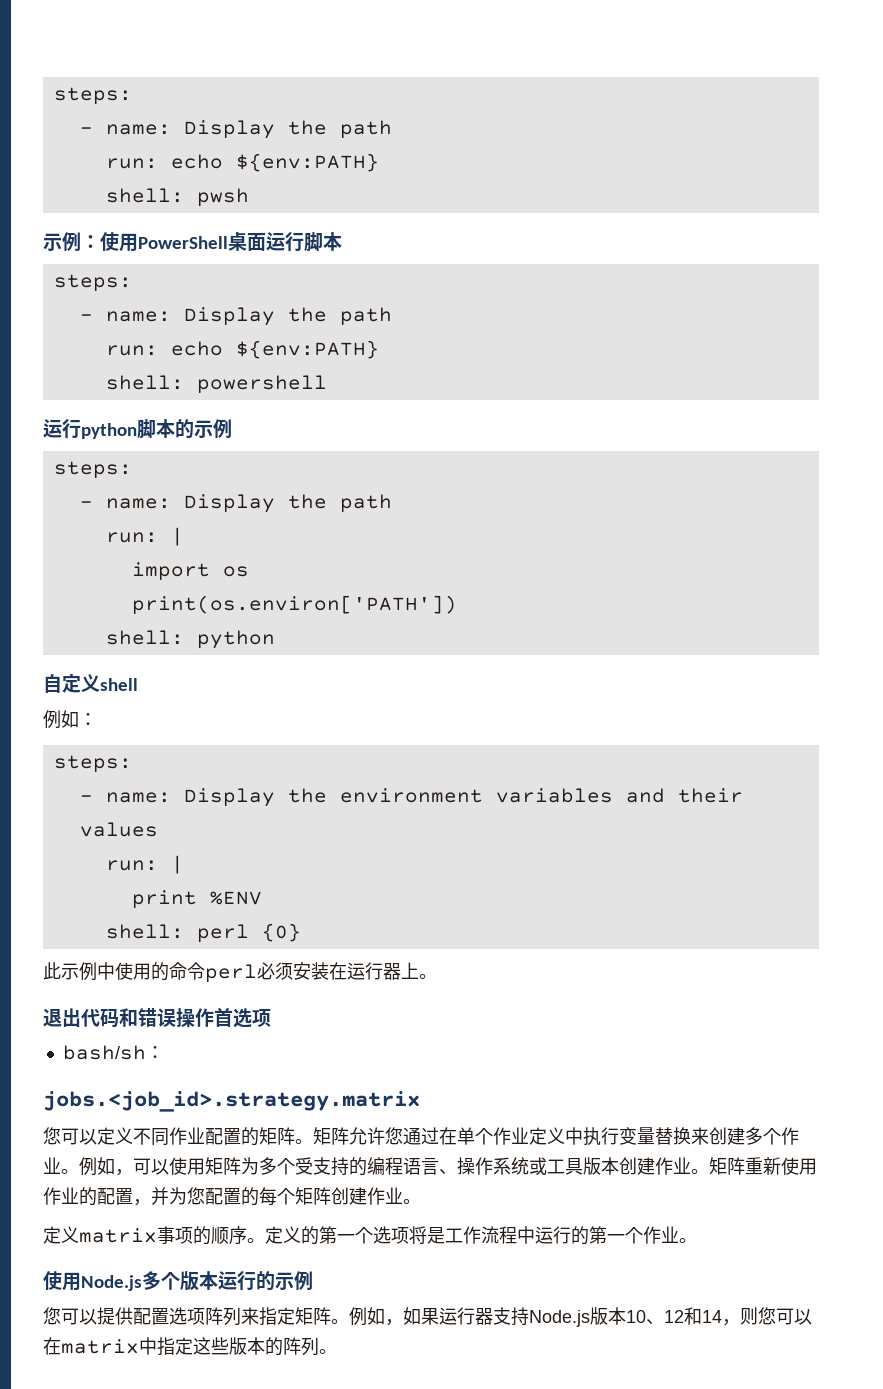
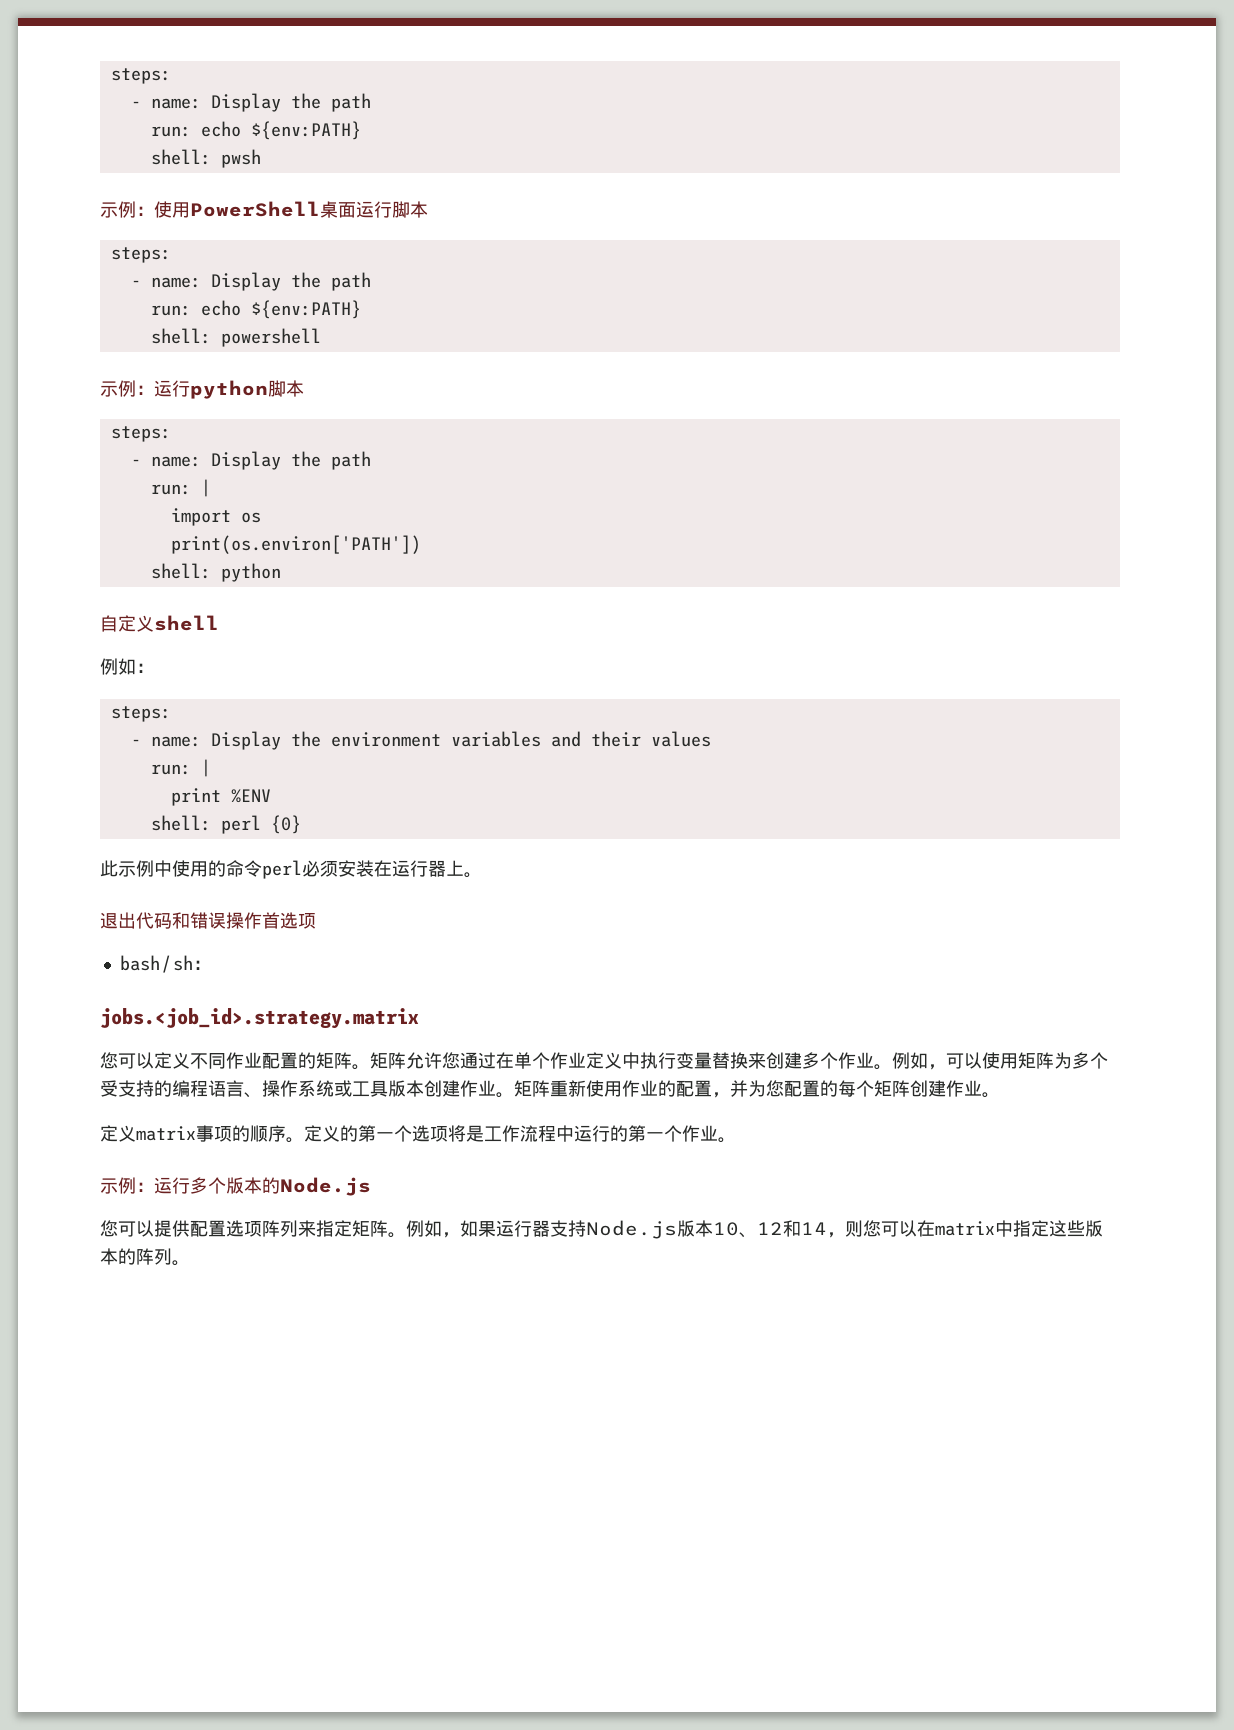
(327, 384) none -> [100,380,154,397] 示例：
[175,419,232,439] 的示例 -> (304, 388) none
[43,1271,313,1291] 使用Node.js多个版本运行的示例 -> [100,1177,371,1196] 示例：运行多个版本的Node.js

